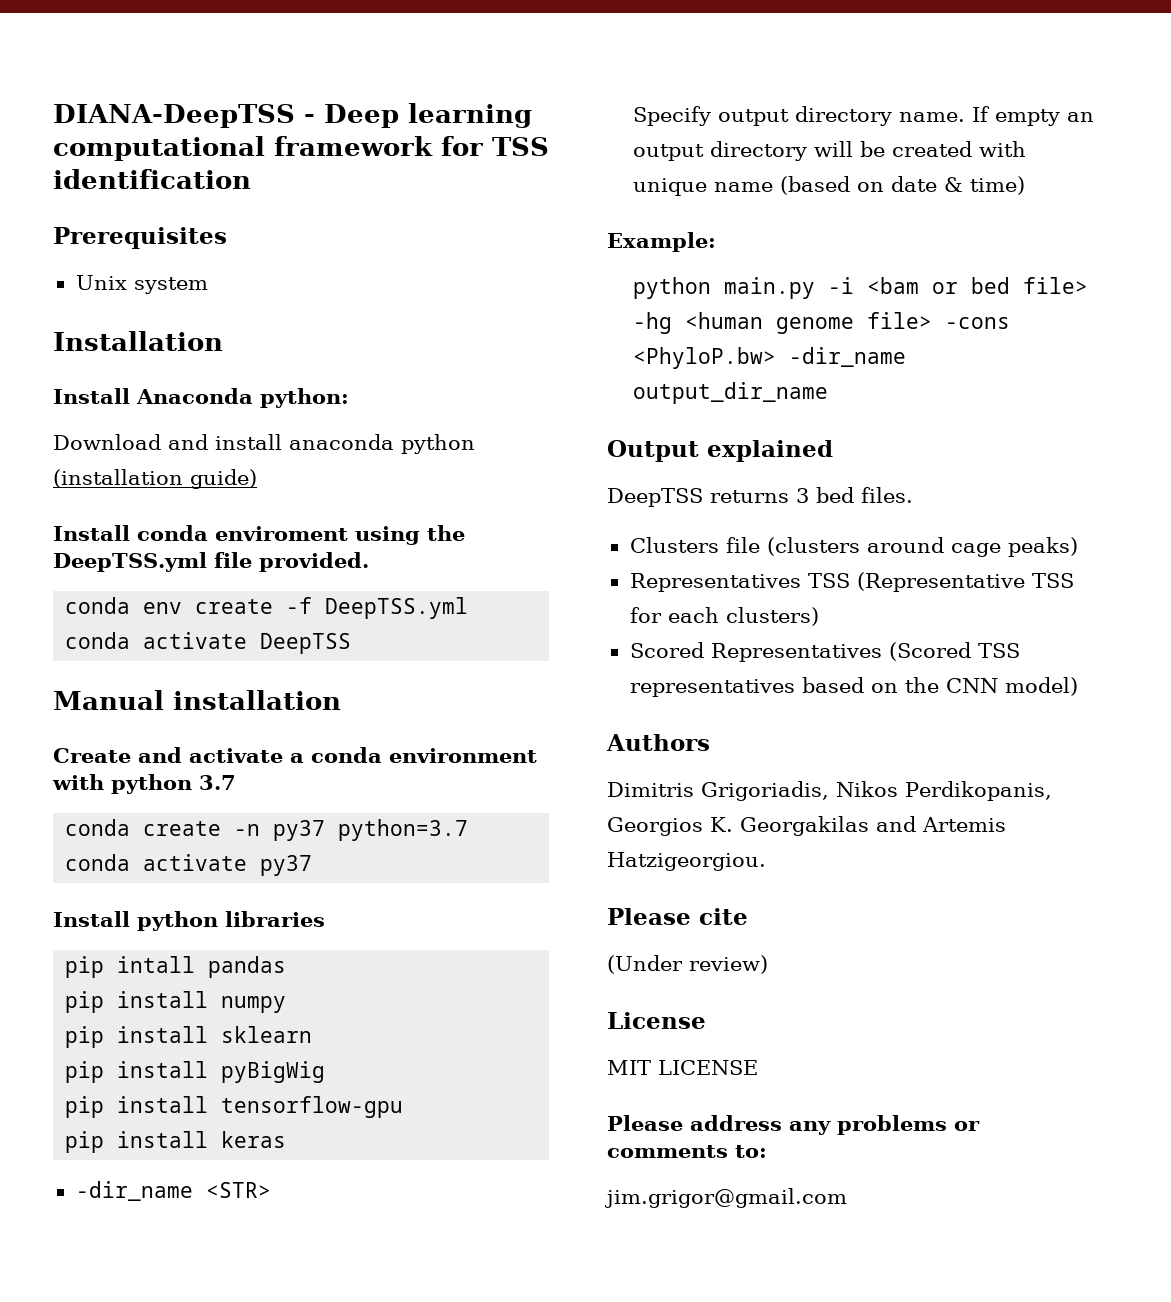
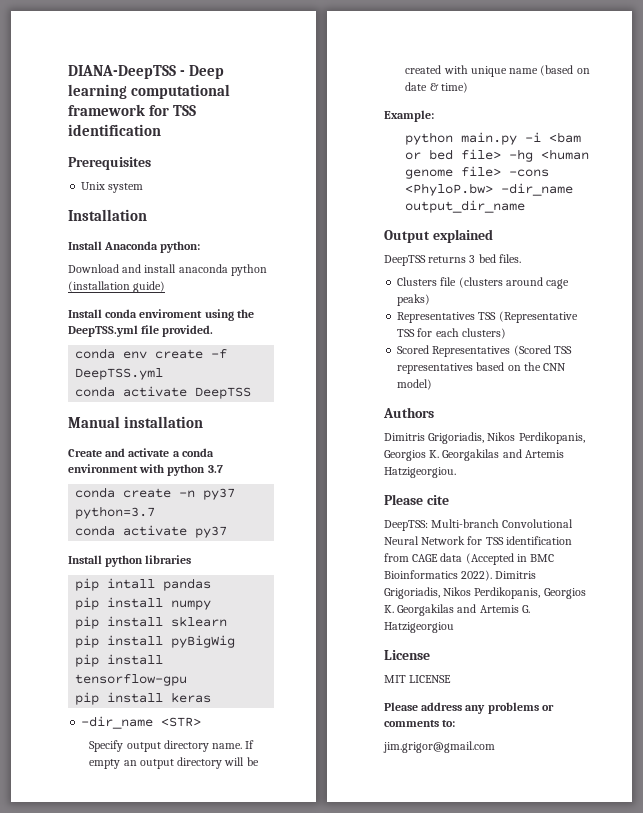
[607,955,768,974] (Under review) -> [384,519,574,531] [384,536,572,545] [384,553,555,565] [384,570,537,581] [384,587,586,599] [384,604,530,616] [384,622,454,633] DeepTSS: Multi-branch Convolutional Neural Network for TSS identification from CAGE data (Accepted in BMC Bioinformatics 2022). Dimitris Grigoriadis, Nikos Perdikopanis, Georgios K. Georgakilas and Artemis G. Hatzigeorgiou

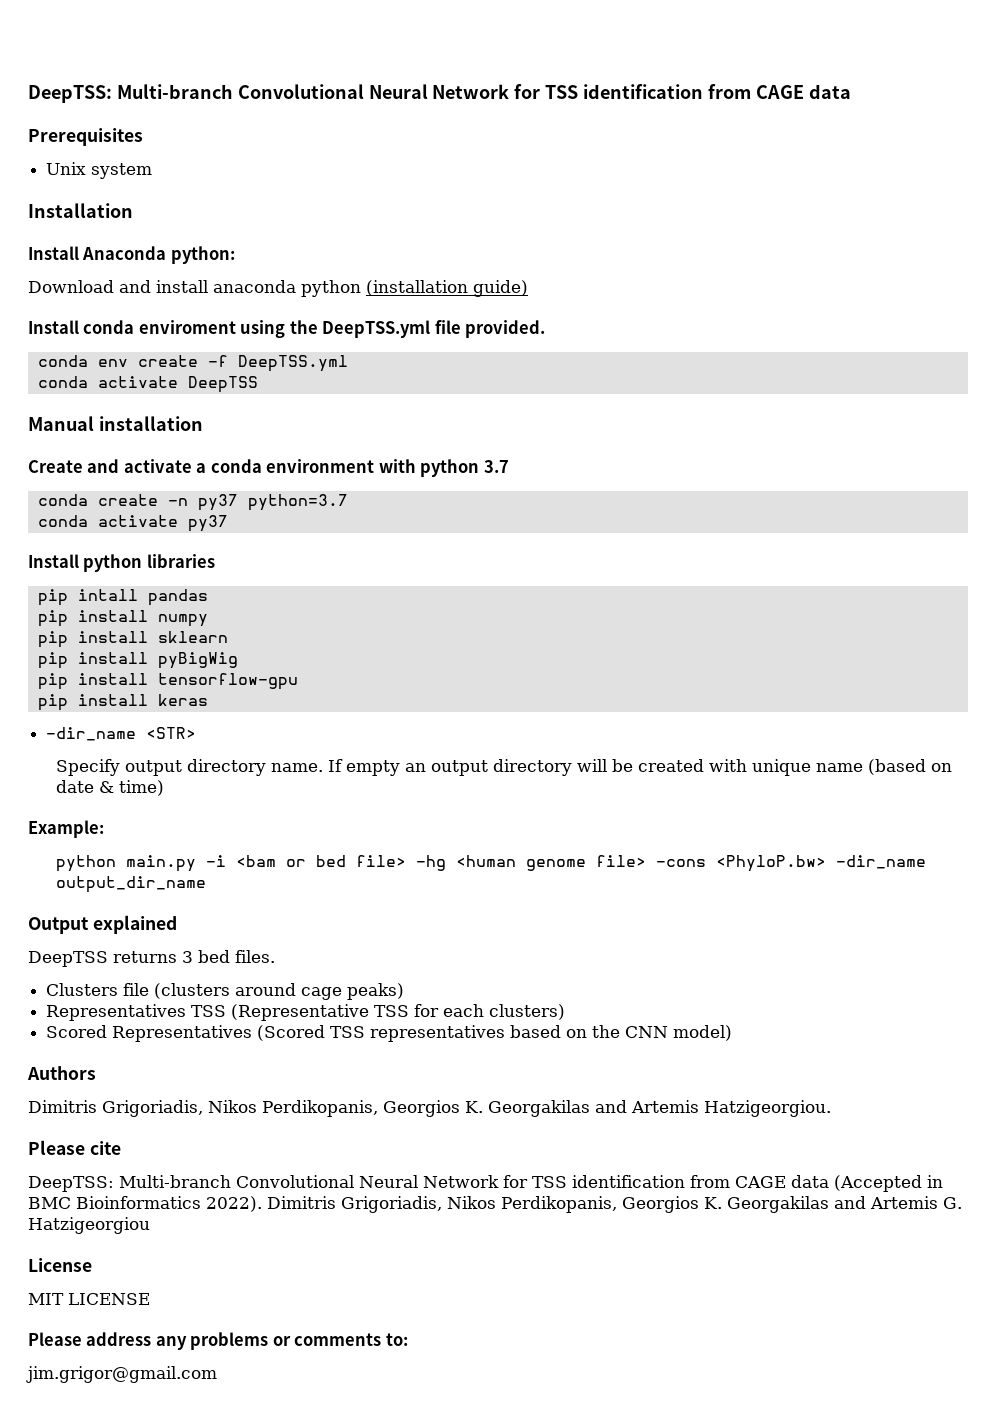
[68,65,225,79] [68,84,231,99] [68,104,197,116] [68,124,161,136] DIANA-DeepTSS - Deep learning computational framework for TSS identification -> [28,84,851,103] DeepTSS: Multi-branch Convolutional Neural Network for TSS identification from CAGE data

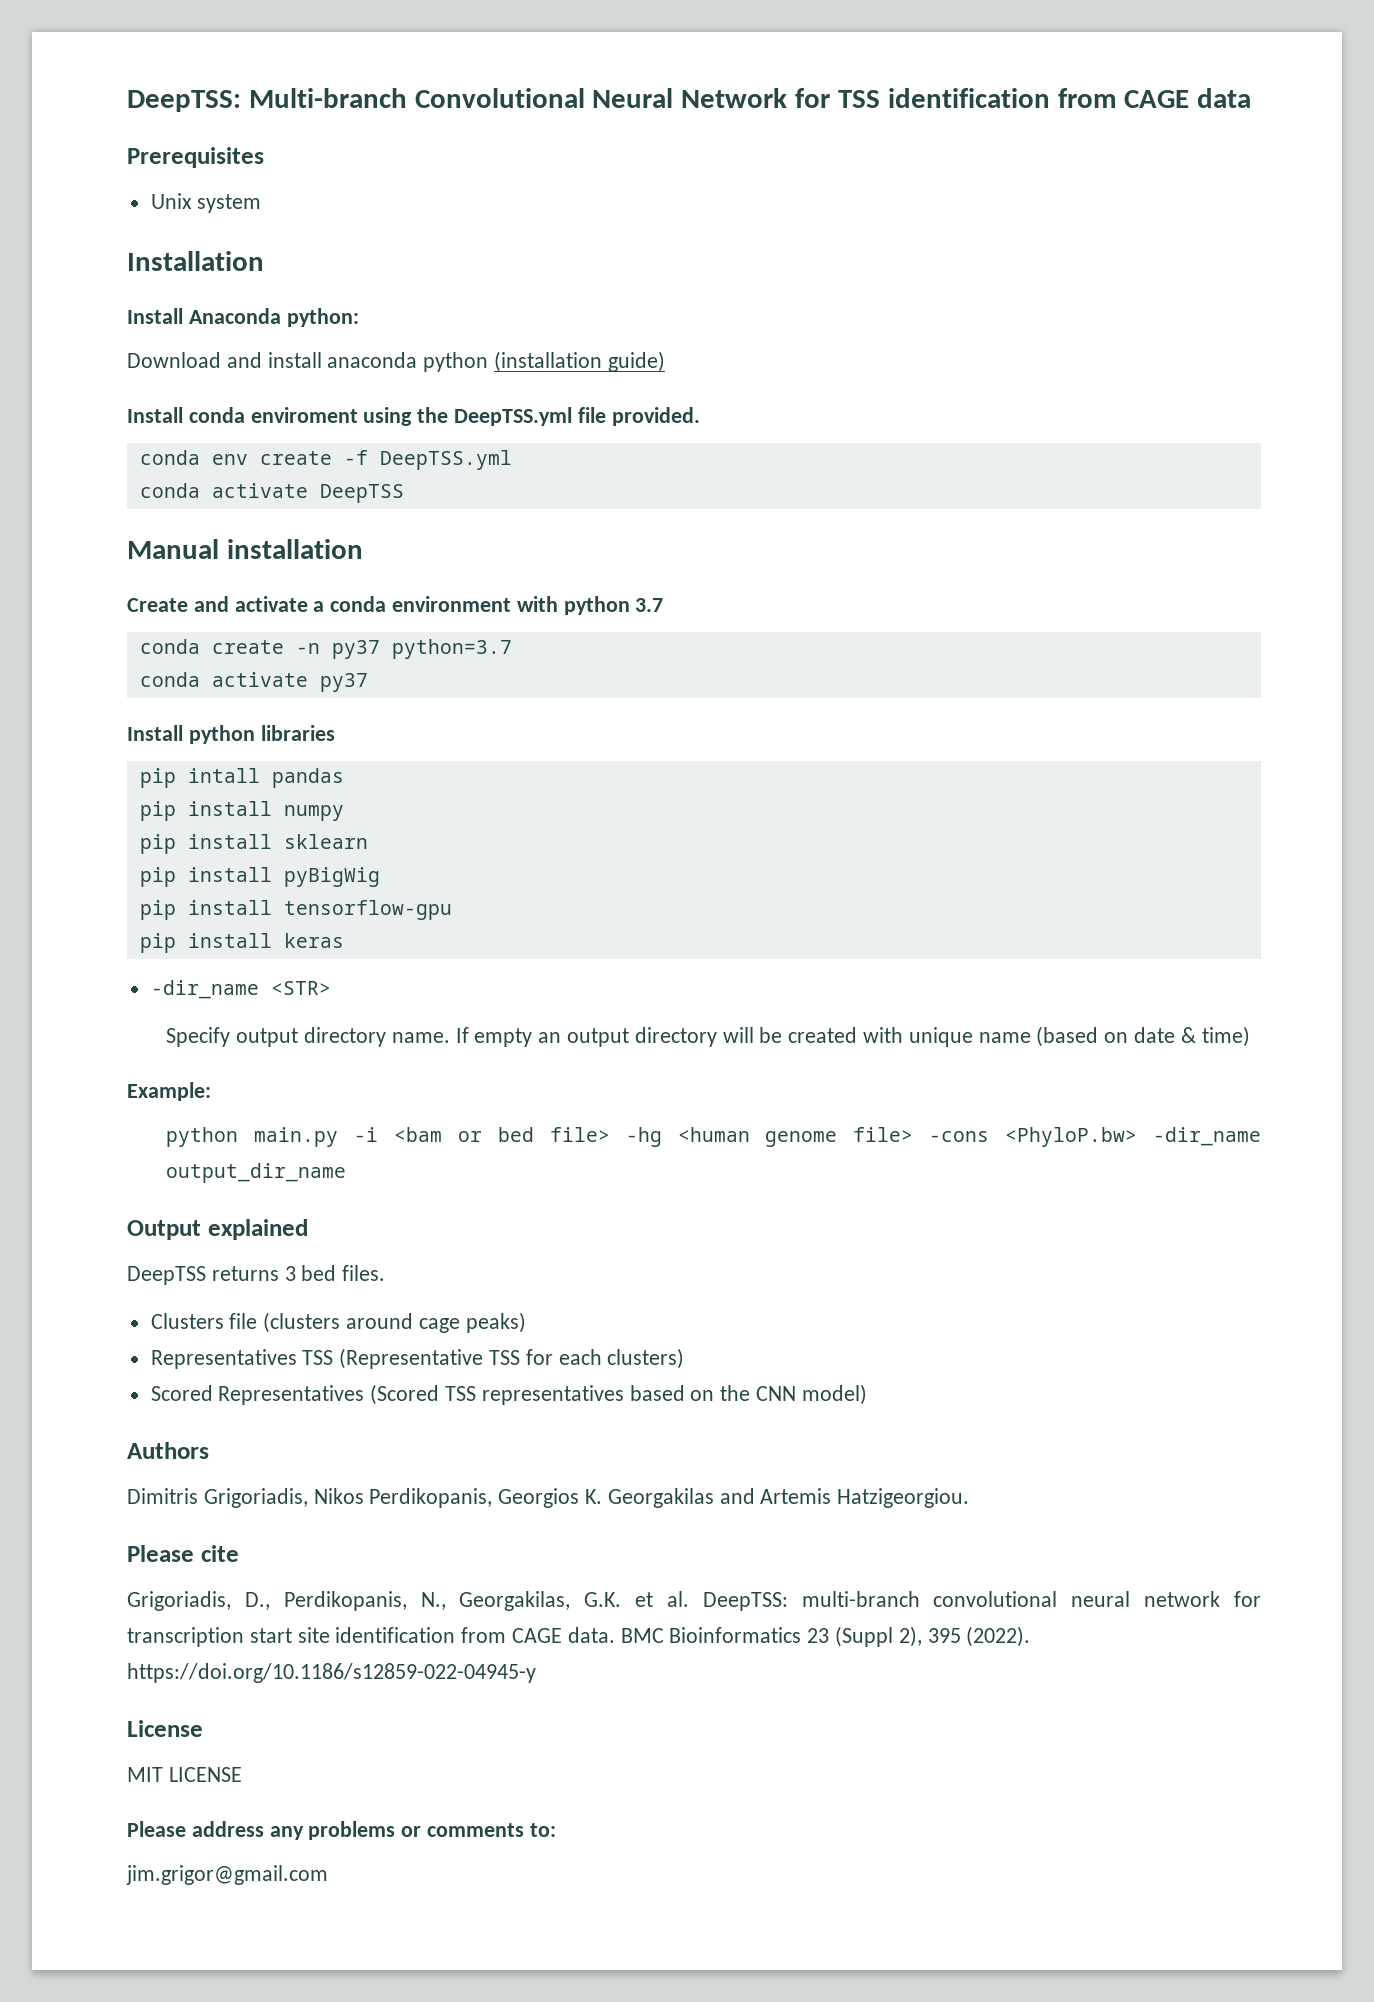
[28,1175,943,1192] [28,1196,962,1213] [28,1217,150,1234] DeepTSS: Multi-branch Convolutional Neural Network for TSS identification from CAGE data (Accepted in BMC Bioinformatics 2022). Dimitris Grigoriadis, Nikos Perdikopanis, Georgios K. Georgakilas and Artemis G. Hatzigeorgiou -> [127,1591,1261,1611] [127,1626,1031,1647] [127,1663,536,1683] Grigoriadis, D., Perdikopanis, N., Georgakilas, G.K. et al. DeepTSS: multi-branch convolutional neural network for transcription start site identification from CAGE data. BMC Bioinformatics 23 (Suppl 2), 395 (2022). https://doi.org/10.1186/s12859-022-04945-y

